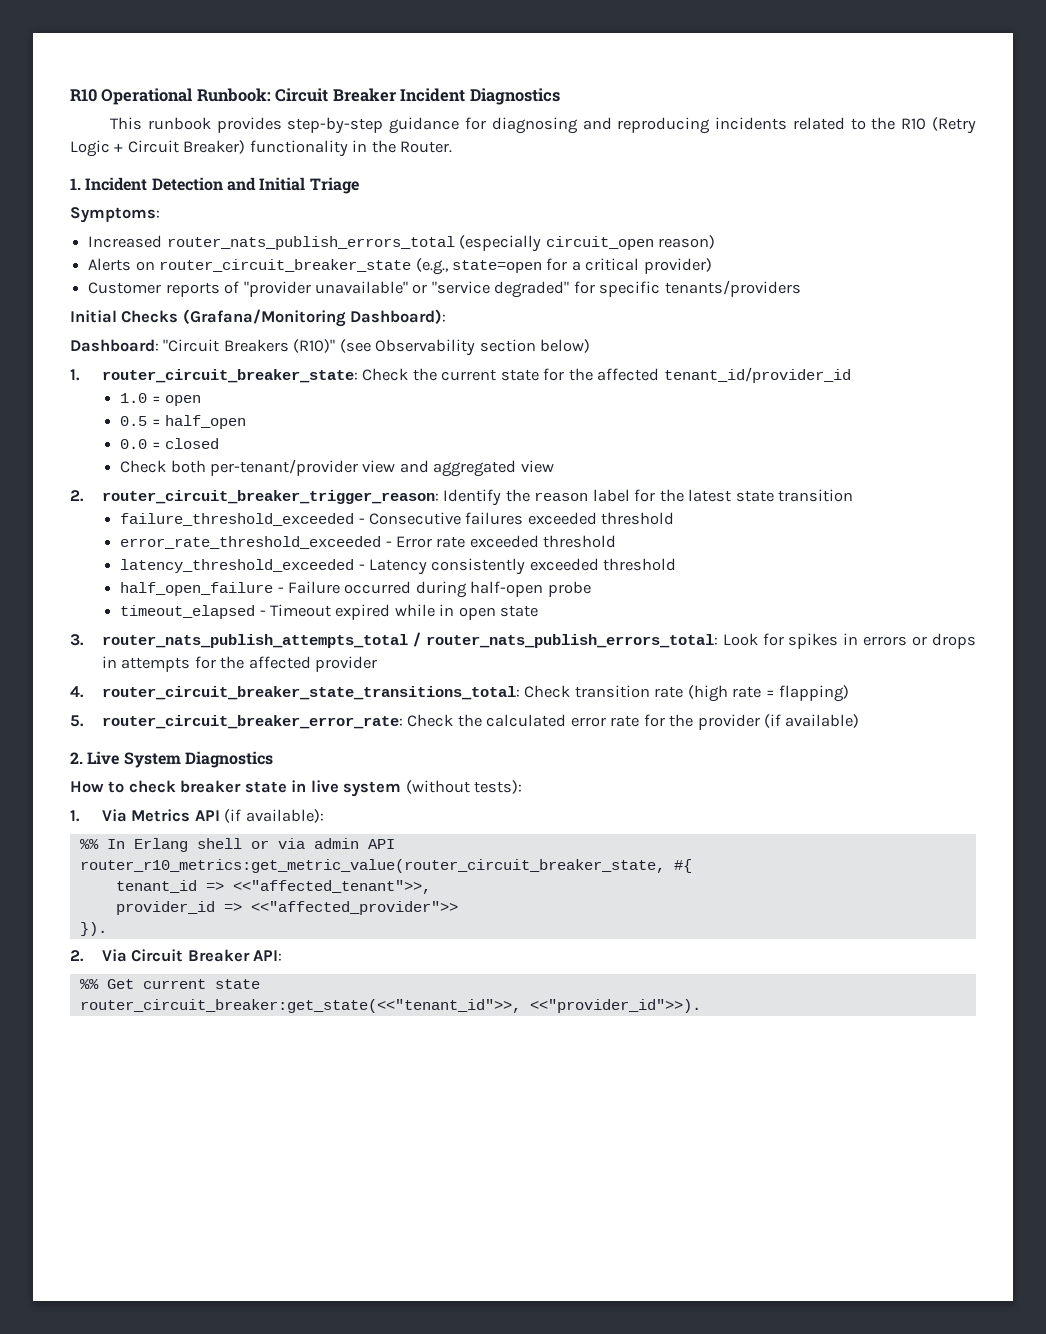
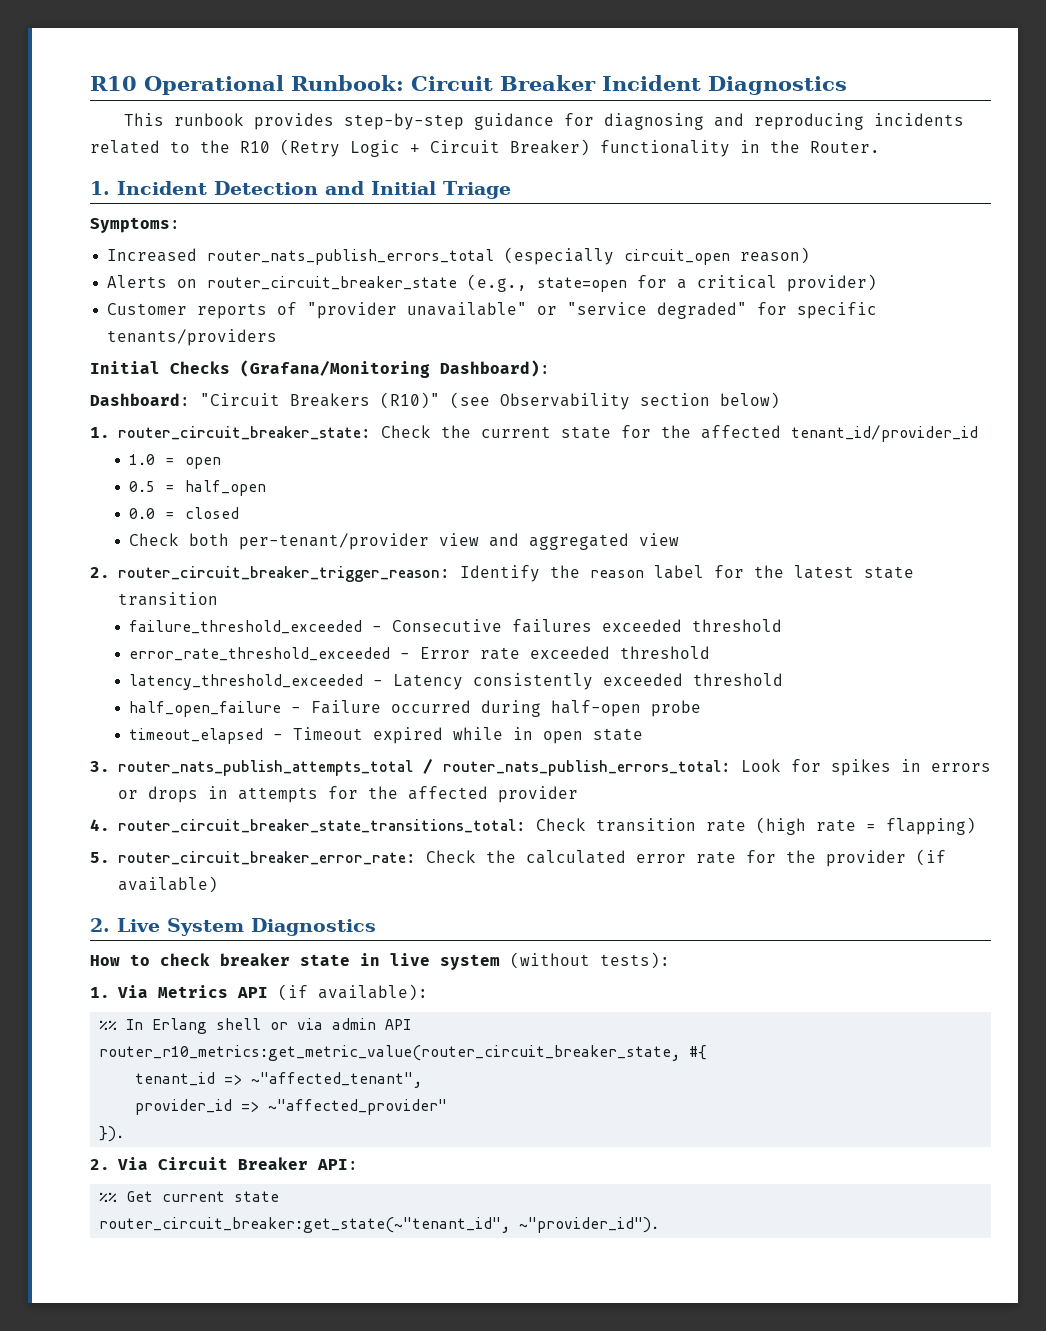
[232,880,431,894] <<"affected_tenant">>, -> [251,1072,423,1088] ~"affected_tenant",
[250,901,458,915] <<"affected_provider">> -> [268,1099,448,1115] ~"affected_provider"
[79,999,701,1013] router_circuit_breaker:get_state(<<"tenant_id">>, <<"provider_id">>). -> [99,1217,660,1233] router_circuit_breaker:get_state(~"tenant_id", ~"provider_id").

